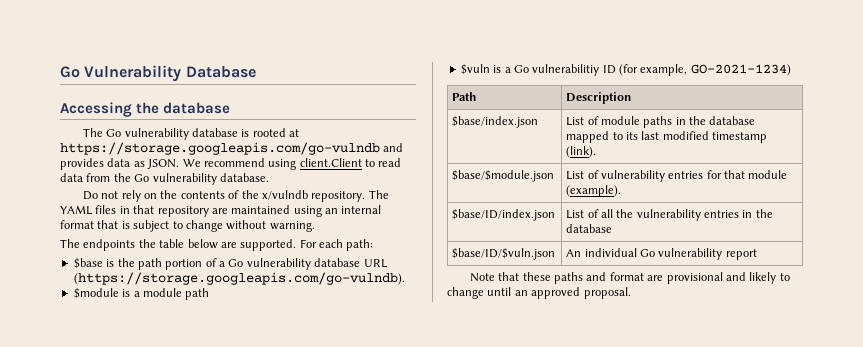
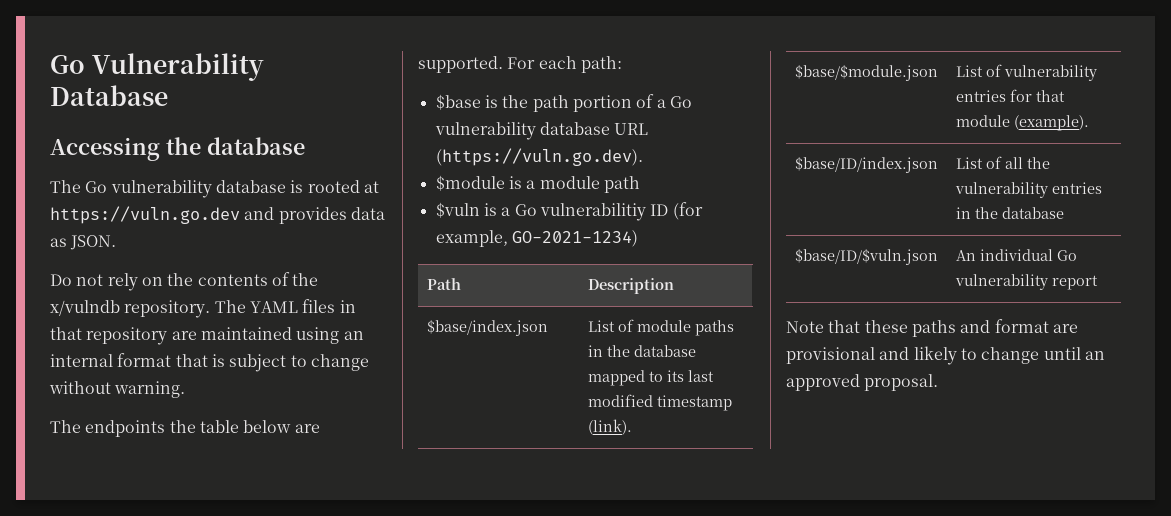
[60,142,380,155] https://storage.googleapis.com/go-vulndb -> [50,206,240,224] https://vuln.go.dev
[182,158,402,170] [60,173,269,185] We recommend using client.Client to read data from the Go vulnerability database. -> (117, 242) none
[73,272,405,285] (https://storage.googleapis.com/go-vulndb). -> [435,148,643,166] (https://vuln.go.dev).

